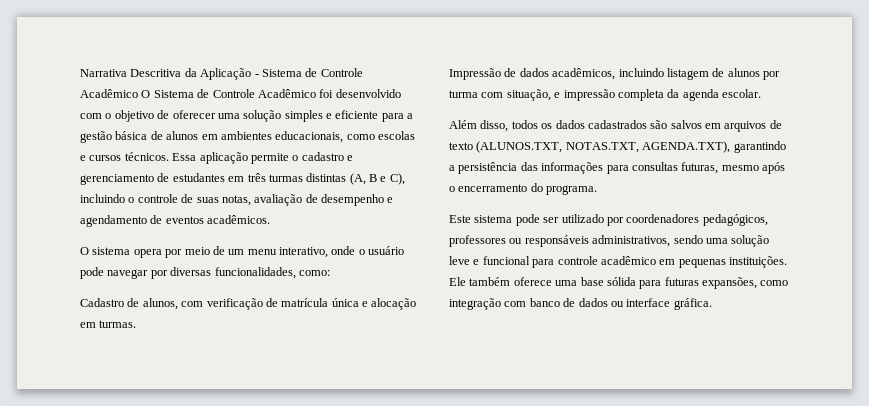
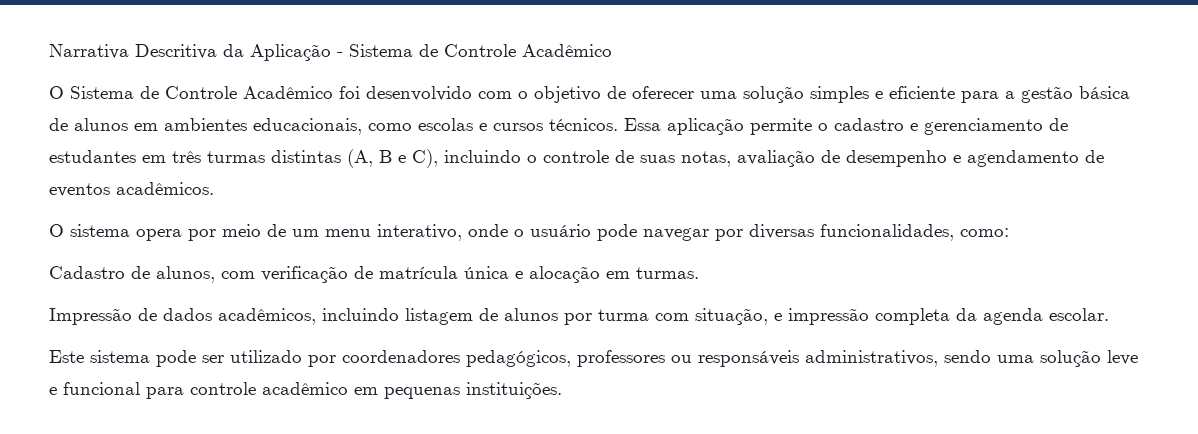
(138, 93) none -> (612, 50) //
[449,120,782,132] [449,141,786,153] [449,162,785,174] [449,183,598,195] // Além disso, todos os dados cadastrados são salvos em arquivos de texto (ALUNOS.TXT, NOTAS.TXT, AGENDA.TXT), garantindo a persistência das informações para consultas futuras, mesmo após o encerramento do programa. -> (1109, 314) none
[449,277,789,289] [449,298,712,310] Ele também oferece uma base sólida para futuras expansões, como integração com banco de dados ou interface gráfica. -> (562, 390) none

